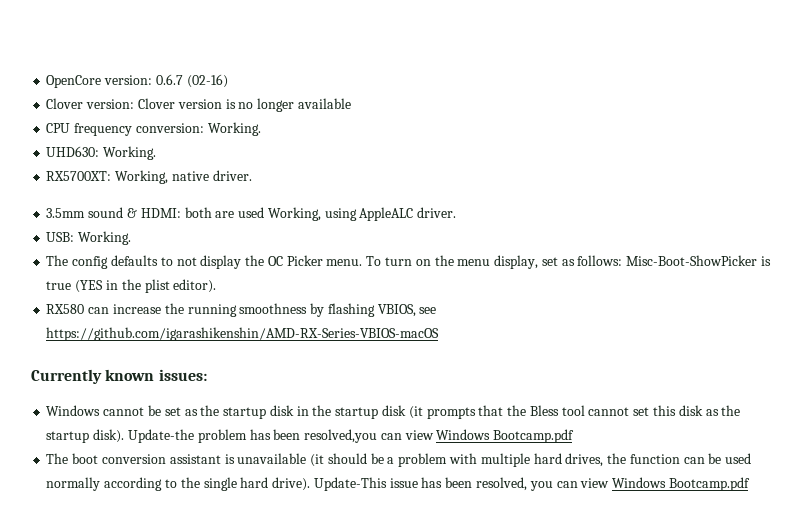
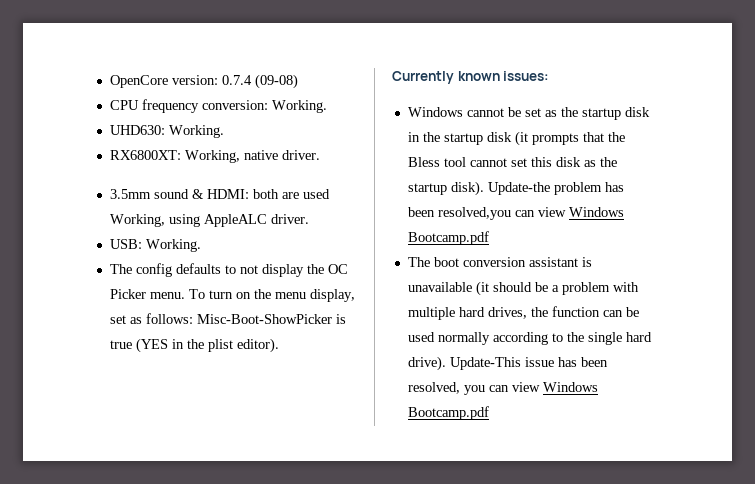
[155,74,228,88] [46,98,351,112] 0.6.7 (02-16) // Clover version: Clover version is no longer available -> [221,74,298,89] 0.7.4 (09-08)
[46,171,112,181] RX5700XT: -> [109,150,181,160] RX6800XT:
[46,303,437,317] [46,327,440,341] // RX580 can increase the running smoothness by flashing VBIOS, see https://github.com/igarashikenshin/AMD-RX-Series-VBIOS-macOS -> (279, 345) none

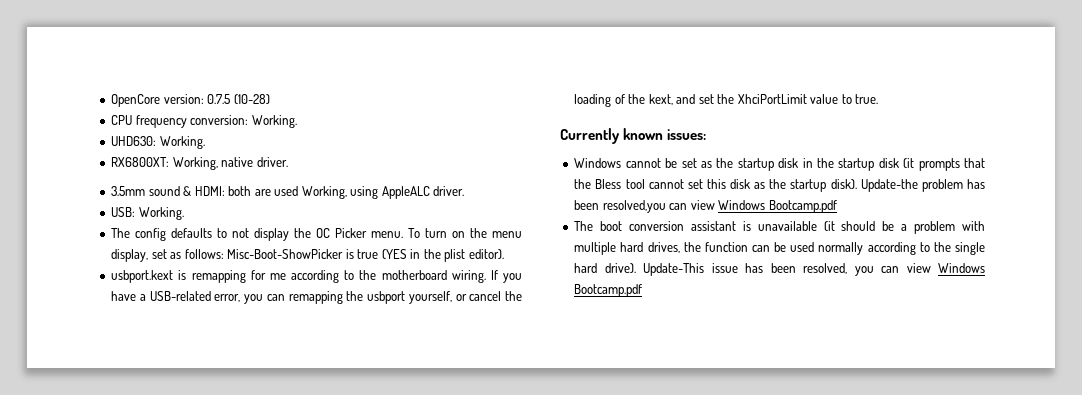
[221,74,298,89] 0.7.4 (09-08) -> [207,94,270,104] 0.7.5 (10-28)
(279, 345) none -> [111,270,522,283] [111,291,523,304] [574,94,879,107] // usbport.kext is remapping for me according to the motherboard wiring. If you have a USB-related error, you can remapping the usbport yourself, or cancel the loading of the kext, and set the XhciPortLimit value to true.

